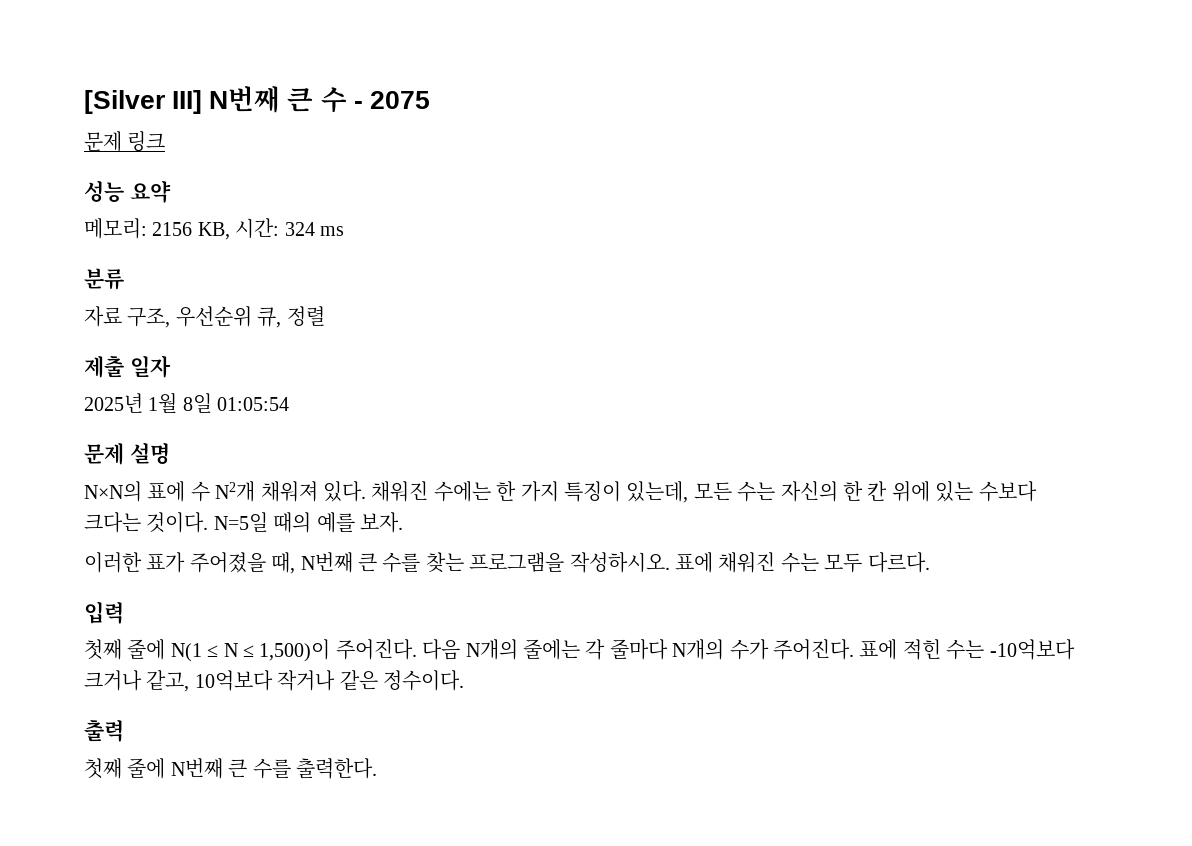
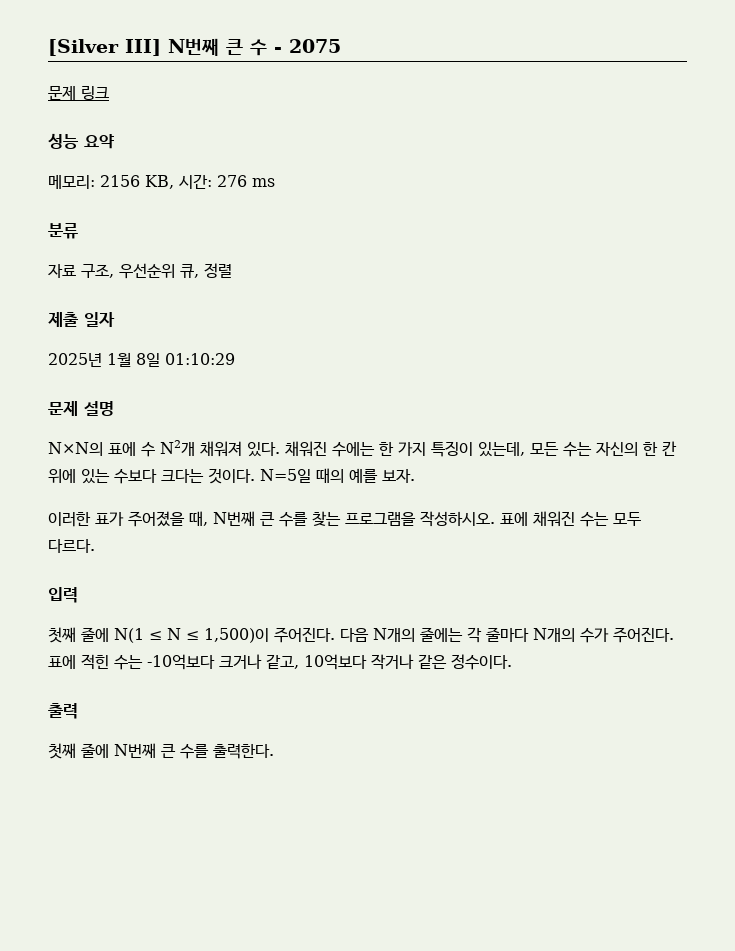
[284,222,315,236] 324 -> [217,175,247,187] 276
[217,397,290,411] 01:05:54 -> [165,353,235,365] 01:10:29

